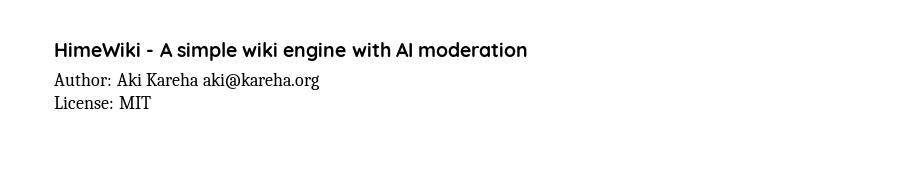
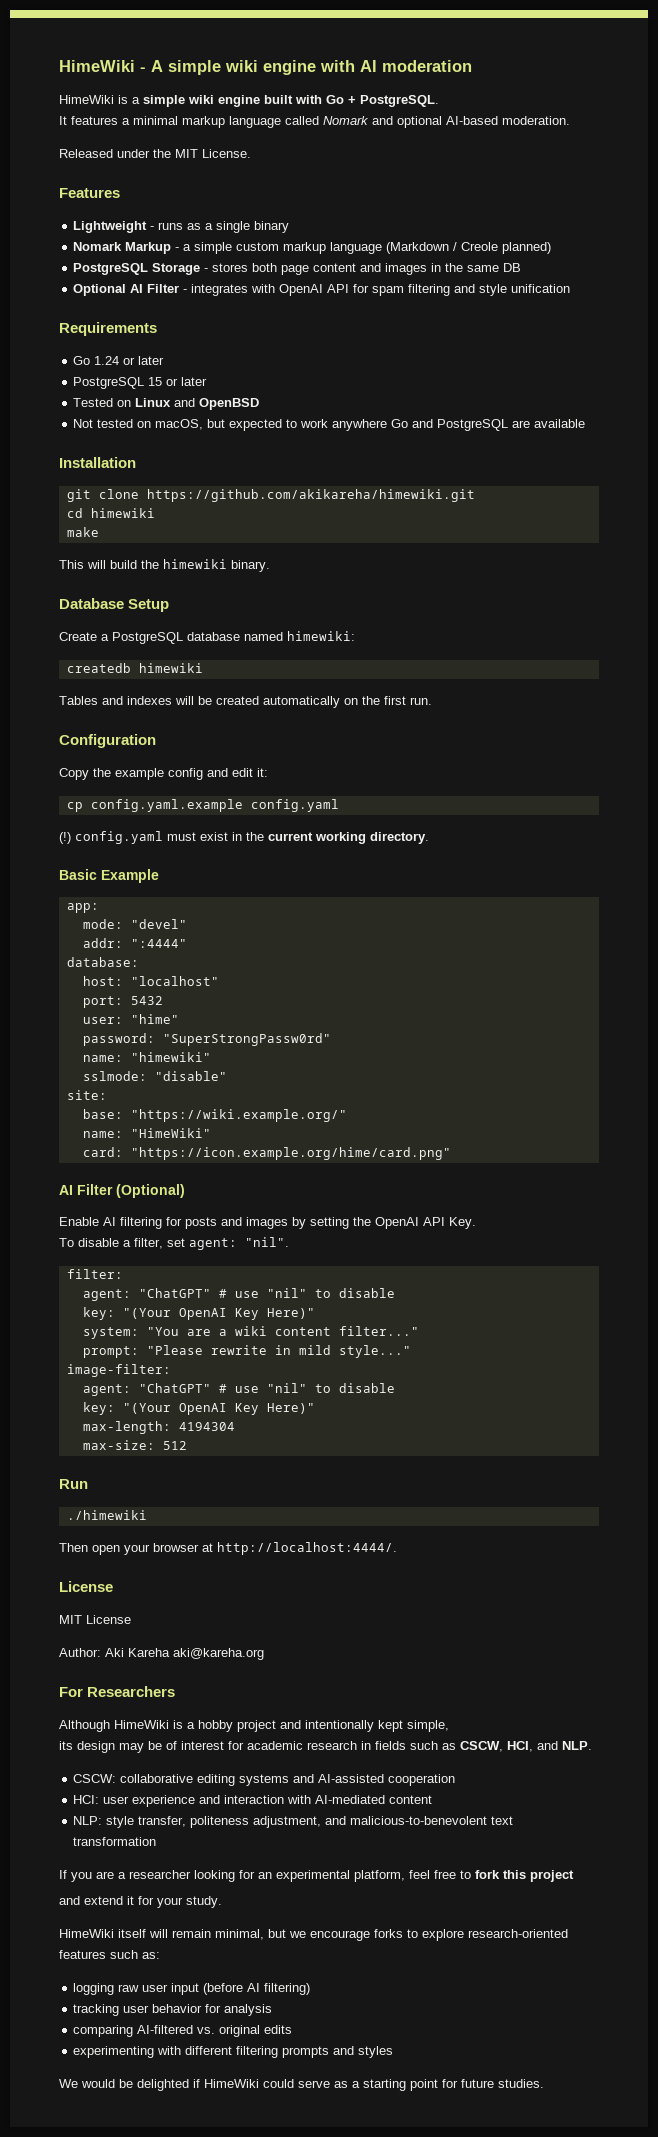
[54,72,321,90] [54,96,151,109] Author: Aki Kareha aki@kareha.org // License: MIT -> [59,95,439,107] [59,116,570,128] [59,149,251,158] [59,188,120,198] [73,221,290,233] [73,242,552,254] [73,263,522,275] [73,284,571,296] [59,322,157,336] [73,356,165,365] [73,377,208,389] [73,398,260,410] [73,419,586,431] [59,457,136,468] [66,489,475,502] [66,508,155,518] [66,527,99,537] [59,559,270,572] [59,598,170,612] [59,631,355,644] [66,663,203,673] [59,696,432,708] [59,734,156,748] [59,768,268,780] [66,799,339,812] [59,831,429,844] [59,869,159,883] [66,903,99,913] [82,919,187,929] [82,938,187,948] [66,957,139,967] [82,976,219,986] [82,996,163,1008] [82,1014,179,1024] [82,1033,331,1046] [82,1052,211,1062] [82,1071,227,1081] [66,1090,107,1100] [82,1109,347,1122] [82,1128,211,1138] [82,1147,451,1160] [59,1184,185,1198] [59,1217,476,1229] [59,1237,289,1250] [66,1269,123,1279] [82,1288,395,1301] [82,1307,315,1320] [82,1326,419,1339] [82,1345,411,1358] [66,1364,171,1377] [82,1383,395,1396] [82,1402,315,1415] [82,1421,235,1434] [82,1440,187,1450] [59,1479,88,1489] [66,1510,147,1520] [59,1542,397,1555] [59,1581,113,1592] [59,1615,131,1624] [59,1648,264,1660] [59,1686,176,1697] [59,1720,449,1732] [59,1741,592,1753] [73,1774,456,1786] [73,1795,433,1807] [73,1816,514,1828] [73,1837,157,1846] [59,1870,574,1882] [59,1896,222,1908] [59,1929,568,1941] [59,1950,160,1959] [73,1983,311,1995] [73,2004,273,2016] [73,2025,293,2037] [73,2046,394,2058] [59,2079,544,2091] HimeWiki is a simple wiki engine built with Go + PostgreSQL. // It features a minimal markup language called Nomark and optional AI-based moderation. // Released under the MIT License. // Features // Lightweight - runs as a single binary // Nomark Markup - a simple custom markup language (Markdown / Creole planned) // PostgreSQL Storage - stores both page content and images in the same DB // Optional AI Filter - integrates with OpenAI API for spam filtering and style unification // Requirements // Go 1.24 or later // PostgreSQL 15 or later // Tested on Linux and OpenBSD // Not tested on macOS, but expected to work anywhere Go and PostgreSQL are available // Installation // git clone https://github.com/akikareha/himewiki.git // cd himewiki // make // This will build the himewiki binary. // Database Setup // Create a PostgreSQL database named himewiki: // createdb himewiki // Tables and indexes will be created automatically on the first run. // Configuration // Copy the example config and edit it: // cp config.yaml.example config.yaml // (!) config.yaml must exist in the current working directory. // Basic Example // app: // mode: "devel" // addr: ":4444" // database: // host: "localhost" // port: 5432 // user: "hime" // password: "SuperStrongPassw0rd" // name: "himewiki" // sslmode: "disable" // site: // base: "https://wiki.example.org/" // name: "HimeWiki" // card: "https://icon.example.org/hime/card.png" // AI Filter (Optional) // Enable AI filtering for posts and images by setting the OpenAI API Key. // To disable a filter, set agent: "nil". // filter: // agent: "ChatGPT" # use "nil" to disable // key: "(Your OpenAI Key Here)" // system: "You are a wiki content filter..." // prompt: "Please rewrite in mild style..." // image-filter: // agent: "ChatGPT" # use "nil" to disable // key: "(Your OpenAI Key Here)" // max-length: 4194304 // max-size: 512 // Run // ./himewiki // Then open your browser at http://localhost:4444/. // License // MIT License // Author: Aki Kareha aki@kareha.org // For Researchers // Although HimeWiki is a hobby project and intentionally kept simple, // its design may be of interest for academic research in fields such as CSCW, HCI, and NLP. // CSCW: collaborative editing systems and AI-assisted cooperation // HCI: user experience and interaction with AI-mediated content // NLP: style transfer, politeness adjustment, and malicious-to-benevolent text transformation // If you are a researcher looking for an experimental platform, feel free to fork this project // and extend it for your study. // HimeWiki itself will remain minimal, but we encourage forks to explore research-oriented features such as: // logging raw user input (before AI filtering) // tracking user behavior for analysis // comparing AI-filtered vs. original edits // experimenting with different filtering prompts and styles // We would be delighted if HimeWiki could serve as a starting point for future studies.

